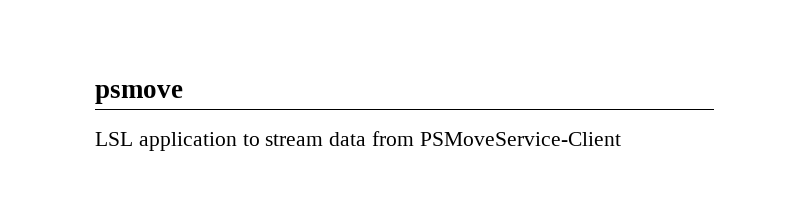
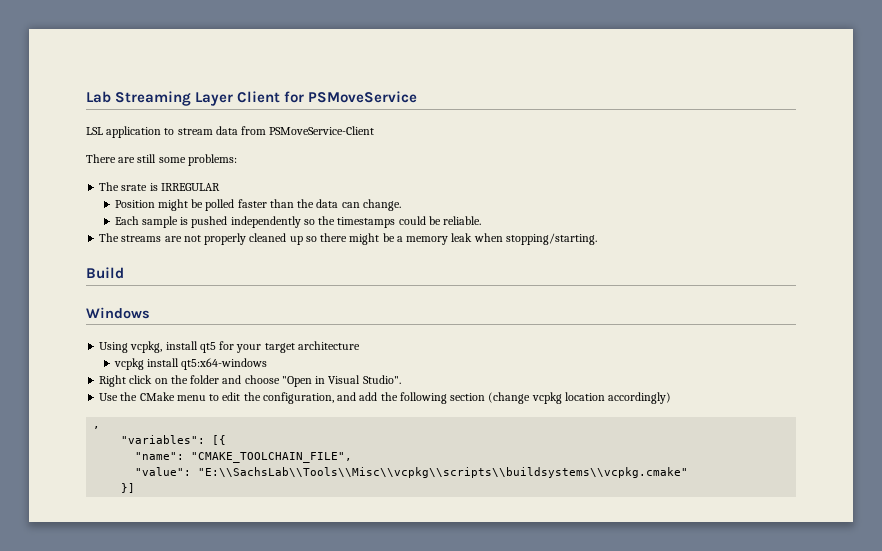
[95,85,183,104] psmove -> [86,91,418,106] Lab Streaming Layer Client for PSMoveService
(621, 139) none -> [86,154,237,166] [99,182,220,191] [114,199,401,211] [114,216,482,228] [99,233,597,245] [86,267,124,279] [86,307,150,319] [99,341,360,353] [113,358,268,370] [99,375,401,387] [99,392,672,404] [93,426,101,429] [121,435,227,445] [135,452,353,463] [135,467,689,478] [121,483,136,493] // There are still some problems: // The srate is IRREGULAR // Position might be polled faster than the data can change. // Each sample is pushed independently so the timestamps could be reliable. // The streams are not properly cleaned up so there might be a memory leak when stopping/starting. // Build // Windows // Using vcpkg, install qt5 for your target architecture // vcpkg install qt5:x64-windows // Right click on the folder and choose "Open in Visual Studio". // Use the CMake menu to edit the configuration, and add the following section (change vcpkg location accordingly) // , // "variables": [{ // "name": "CMAKE_TOOLCHAIN_FILE", // "value": "E:\\SachsLab\\Tools\\Misc\\vcpkg\\scripts\\buildsystems\\vcpkg.cmake" // }]

